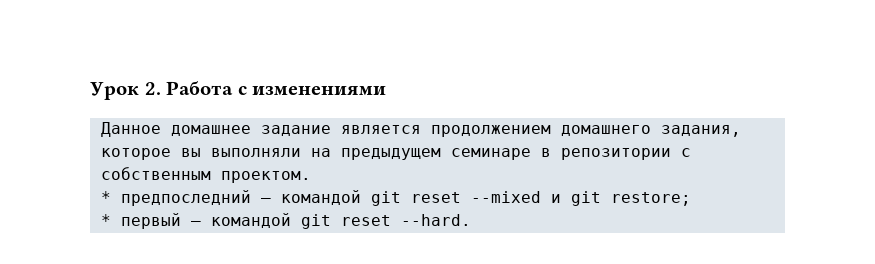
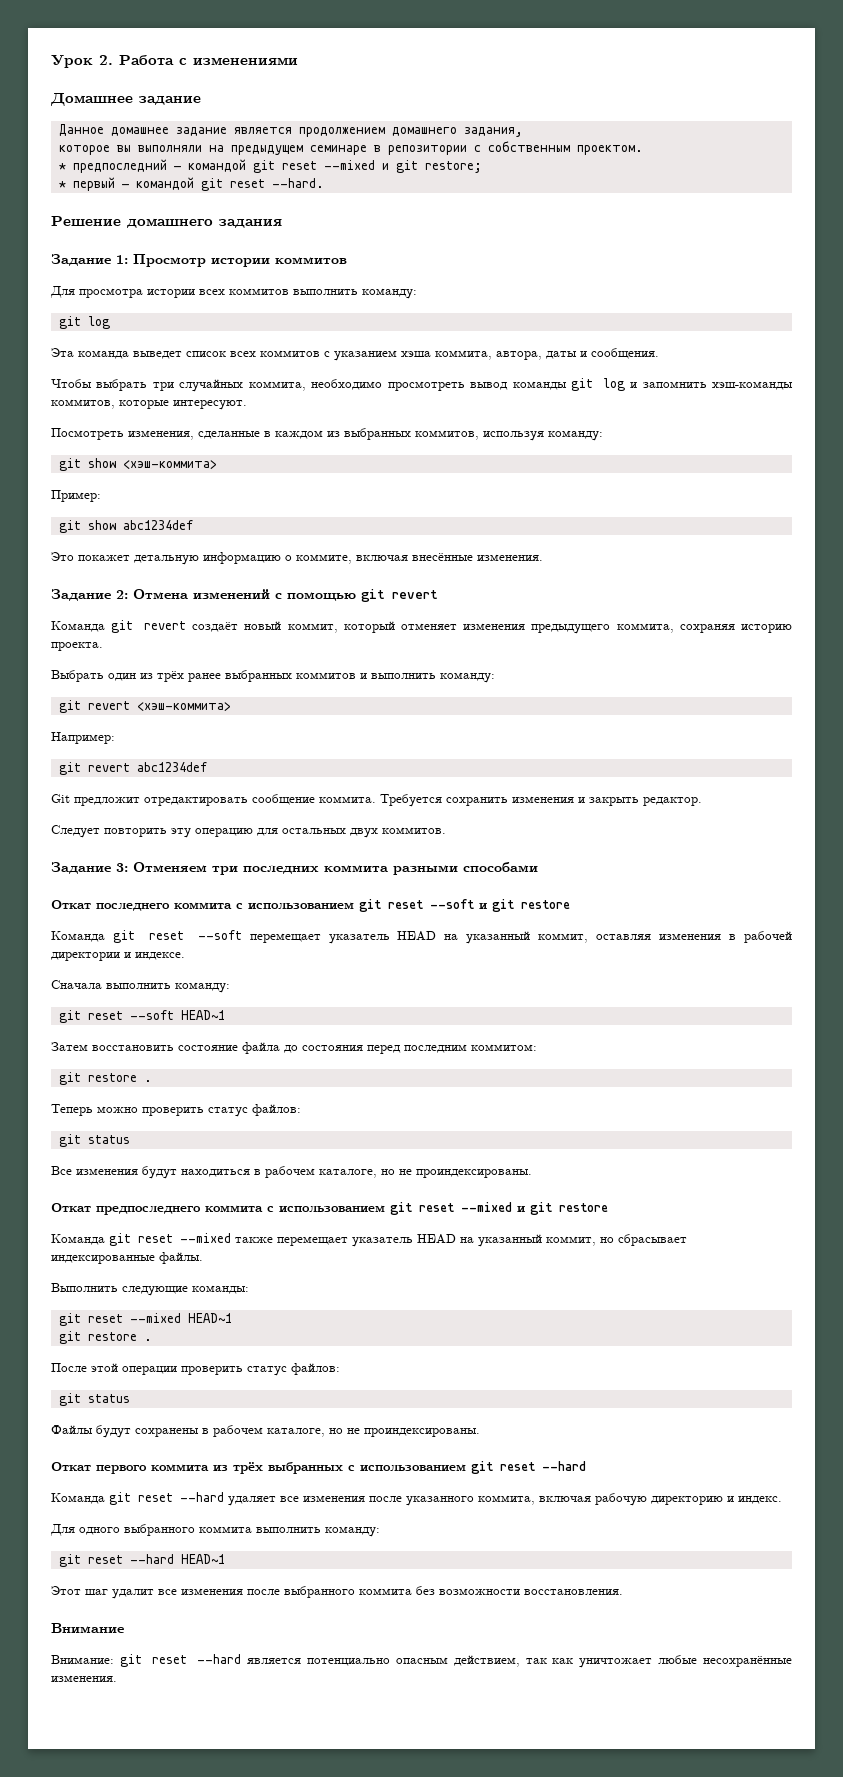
(387, 90) none -> [50,93,201,106] // Домашнее задание
(471, 220) none -> [51,216,282,228] [51,254,347,267] [50,286,417,299] [58,316,110,329] [51,348,659,361] [51,378,794,392] [51,399,247,410] [51,428,603,441] [58,458,217,471] [51,490,101,502] [58,520,193,533] [51,552,543,565] [51,589,438,602] [51,620,793,634] [51,642,103,651] [51,670,495,683] [58,700,231,713] [51,732,115,744] [58,762,207,775] [51,794,702,807] [51,825,446,838] [51,862,538,875] [51,899,570,912] [51,930,792,944] [51,952,185,961] [51,980,230,993] [58,1010,225,1023] [51,1042,537,1054] [58,1072,152,1085] [51,1104,301,1117] [58,1134,130,1147] [51,1166,532,1179] [51,1202,608,1215] [51,1233,687,1247] [51,1252,203,1264] [51,1283,249,1296] [58,1313,232,1326] [58,1331,152,1344] [51,1363,340,1376] [58,1393,130,1406] [51,1425,480,1438] [51,1461,586,1474] [51,1492,782,1506] [50,1524,380,1537] [58,1554,225,1567] [51,1586,623,1599] [51,1623,124,1633] [51,1654,792,1668] [51,1675,117,1682] // Решение домашнего задания // Задание 1: Просмотр истории коммитов // Для просмотра истории всех коммитов выполнить команду: // git log // Эта команда выведет список всех коммитов с указанием хэша коммита, автора, даты и сообщения. // Чтобы выбрать три случайных коммита, необходимо просмотреть вывод команды git log и запомнить хэш-команды коммитов, которые интересуют. // Посмотреть изменения, сделанные в каждом из выбранных коммитов, используя команду: // git show <хэш-коммита> // Пример: // git show abc1234def // Это покажет детальную информацию о коммите, включая внесённые изменения. // Задание 2: Отмена изменений с помощью git revert // Команда git revert создаёт новый коммит, который отменяет изменения предыдущего коммита, сохраняя историю проекта. // Выбрать один из трёх ранее выбранных коммитов и выполнить команду: // git revert <хэш-коммита> // Например: // git revert abc1234def // Git предложит отредактировать сообщение коммита. Требуется сохранить изменения и закрыть редактор. // Следует повторить эту операцию для остальных двух коммитов. // Задание 3: Отменяем три последних коммита разными способами // Откат последнего коммита с использованием git reset --soft и git restore // Команда git reset --soft перемещает указатель HEAD на указанный коммит, оставляя изменения в рабочей директории и индексе. // Сначала выполнить команду: // git reset --soft HEAD~1 // Затем восстановить состояние файла до состояния перед последним коммитом: // git restore . // Теперь можно проверить статус файлов: // git status // Все изменения будут находиться в рабочем каталоге, но не проиндексированы. // Откат предпоследнего коммита с использованием git reset --mixed и git restore // Команда git reset --mixed также перемещает указатель HEAD на указанный коммит, но сбрасывает индексированные файлы. // Выполнить следующие команды: // git reset --mixed HEAD~1 // git restore . // После этой операции проверить статус файлов: // git status // Файлы будут сохранены в рабочем каталоге, но не проиндексированы. // Откат первого коммита из трёх выбранных с использованием git reset --hard // Команда git reset --hard удаляет все изменения после указанного коммита, включая рабочую директорию и индекс. // Для одного выбранного коммита выполнить команду: // git reset --hard HEAD~1 // Этот шаг удалит все изменения после выбранного коммита без возможности восстановления. // Внимание // Внимание: git reset --hard является потенциально опасным действием, так как уничтожает любые несохранённые изменения.

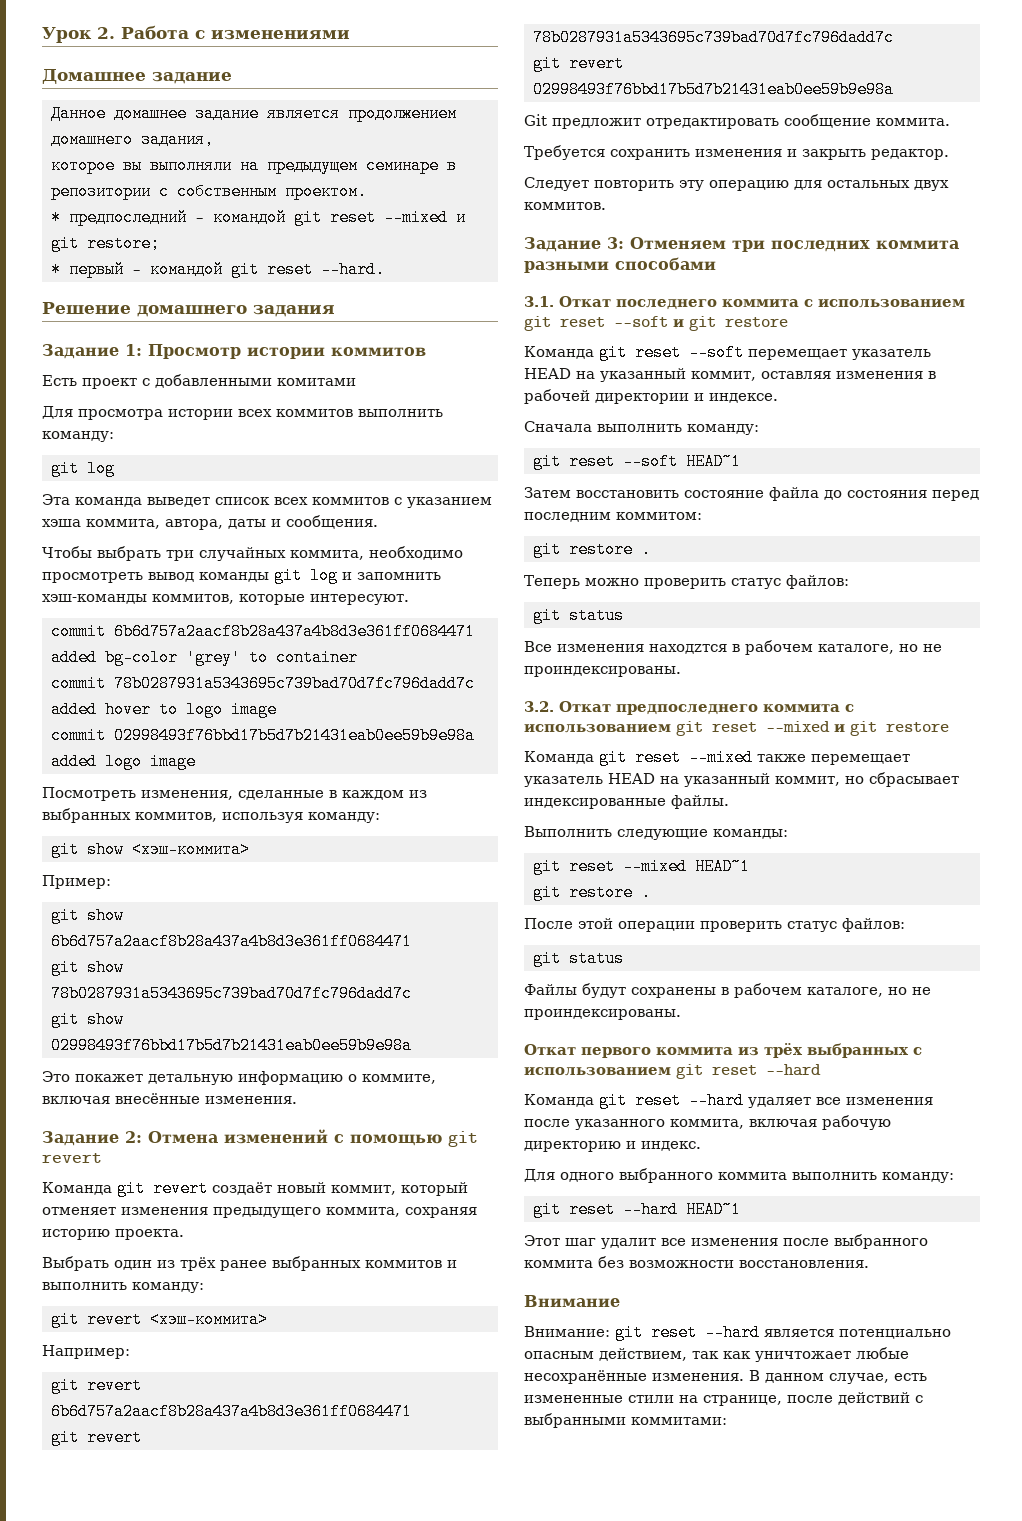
(347, 260) none -> [42,374,356,389] // Есть проект с добавленными комитами
(247, 405) none -> [51,623,475,640] [51,649,358,666] [51,675,475,692] [51,701,277,718] [51,727,475,744] [51,753,196,770] // commit 6b6d757a2aacf8b28a437a4b8d3e361ff0684471 added bg-color 'grey' to container // commit 78b0287931a5343695c739bad70d7fc796dadd7c added hover to logo image // commit 02998493f76bbd17b5d7b21431eab0ee59b9e98a added logo image
[122,520,193,530] abc1234def -> [51,933,412,950] [51,959,124,976] [51,985,412,1002] [51,1011,124,1028] [51,1037,412,1054] 6b6d757a2aacf8b28a437a4b8d3e361ff0684471 // git show 78b0287931a5343695c739bad70d7fc796dadd7c // git show 02998493f76bbd17b5d7b21431eab0ee59b9e98a
[136,762,207,772] abc1234def -> [51,1403,412,1420] [51,1429,142,1446] [533,29,894,46] [533,55,624,72] [533,81,894,98] 6b6d757a2aacf8b28a437a4b8d3e361ff0684471 // git revert 78b0287931a5343695c739bad70d7fc796dadd7c // git revert 02998493f76bbd17b5d7b21431eab0ee59b9e98a
(376, 799) none -> (950, 122) //
(538, 867) none -> [524,296,554,307] 3.1.
[142,1166,532,1179] будут находиться в рабочем каталоге, но не проиндексированы. // -> [649,640,942,655] [524,666,681,677] [524,701,554,712] находzтся в рабочем каталоге, но не проиндексированы. // 3.2.
(117, 1678) none -> [749,1370,927,1384] [524,1392,923,1406] [524,1413,727,1428] В данном случае, есть измененные стили на странице, после действий с выбранными коммитами:

